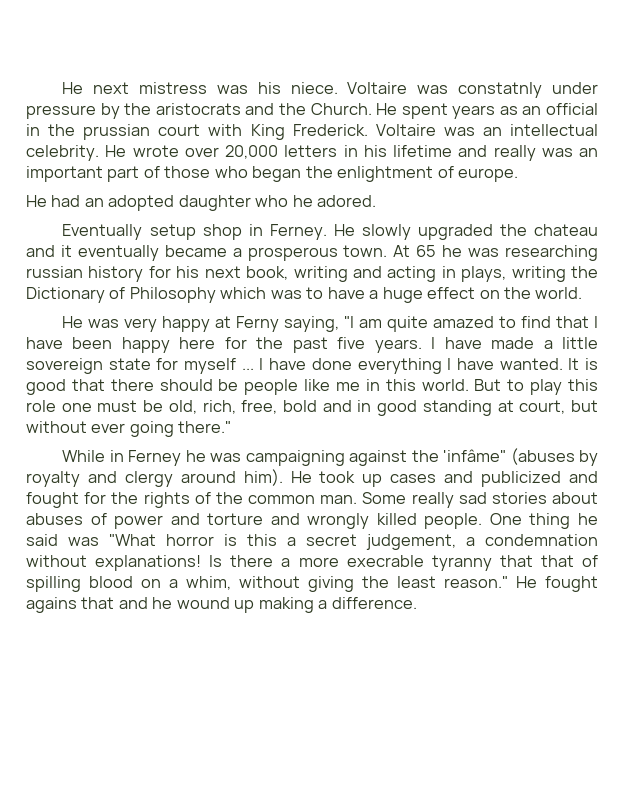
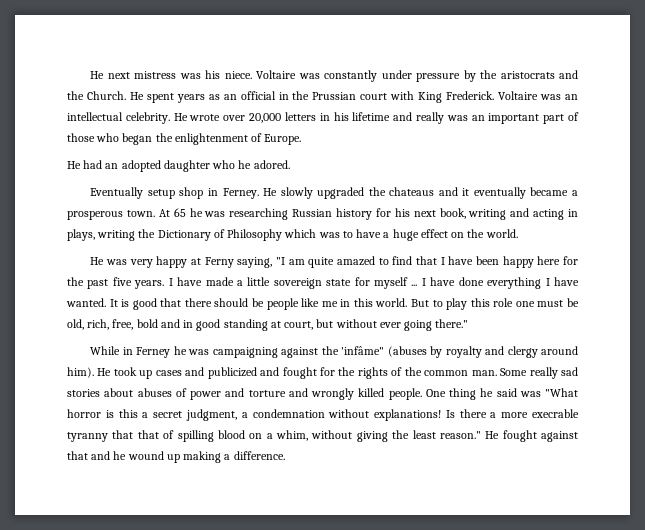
[458,82,543,98] constatnly -> [324,70,378,82] constantly
[83,124,151,140] prussian -> [312,92,357,100] Prussian
[337,166,519,182] enlightment of europe. -> [174,133,302,145] enlightenment of Europe.
[534,224,598,236] chateau -> [389,187,435,196] chateaus
[26,266,83,278] russian -> [292,209,333,217] Russian
[366,534,456,550] judgement, -> [185,409,237,421] judgment,
[26,597,77,613] agains -> [541,431,578,442] against

